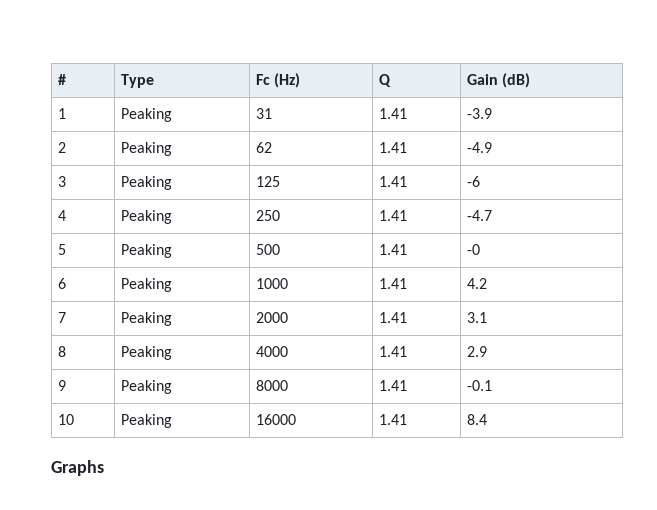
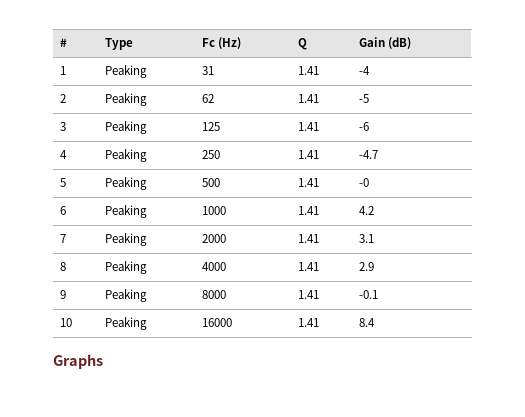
[467,108,493,119] -3.9 -> [358,66,370,75] -4
[467,142,493,153] -4.9 -> [358,94,369,103] -5

